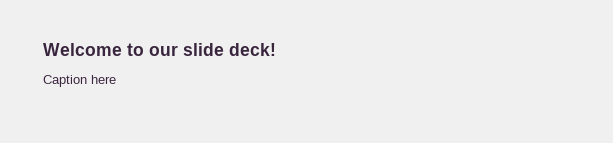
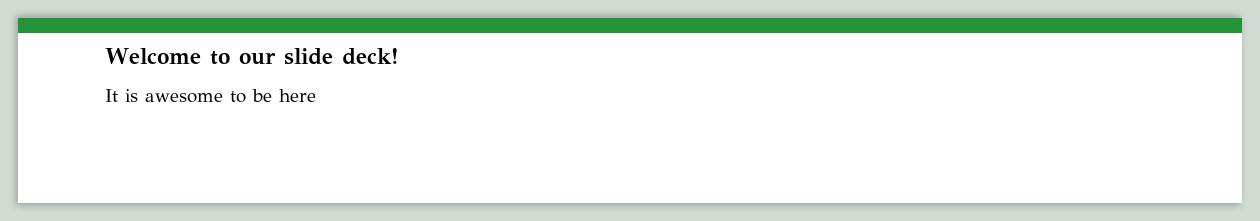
[43,75,87,87] Caption -> [105,89,272,103] It is awesome to be

